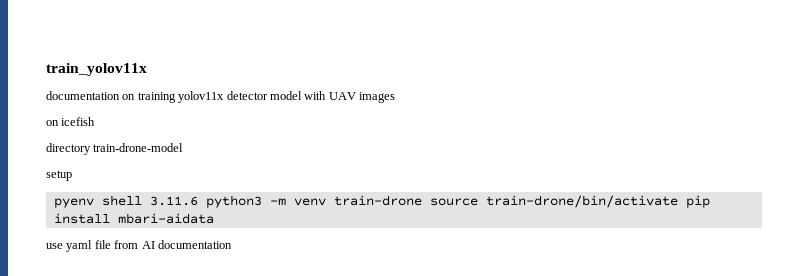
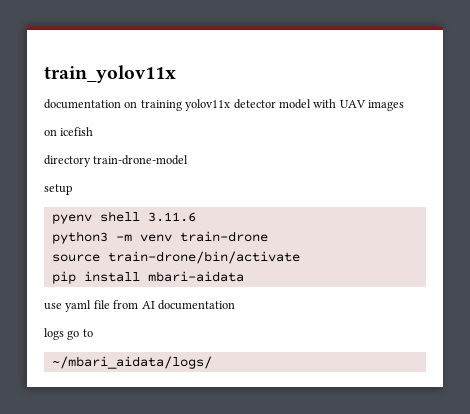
(198, 201) none -> (196, 217) //
(422, 200) none -> (268, 236) //
(678, 201) none -> (300, 257) //
(232, 244) none -> [44,328,93,340] [51,356,212,369] // logs go to // ~/mbari_aidata/logs/

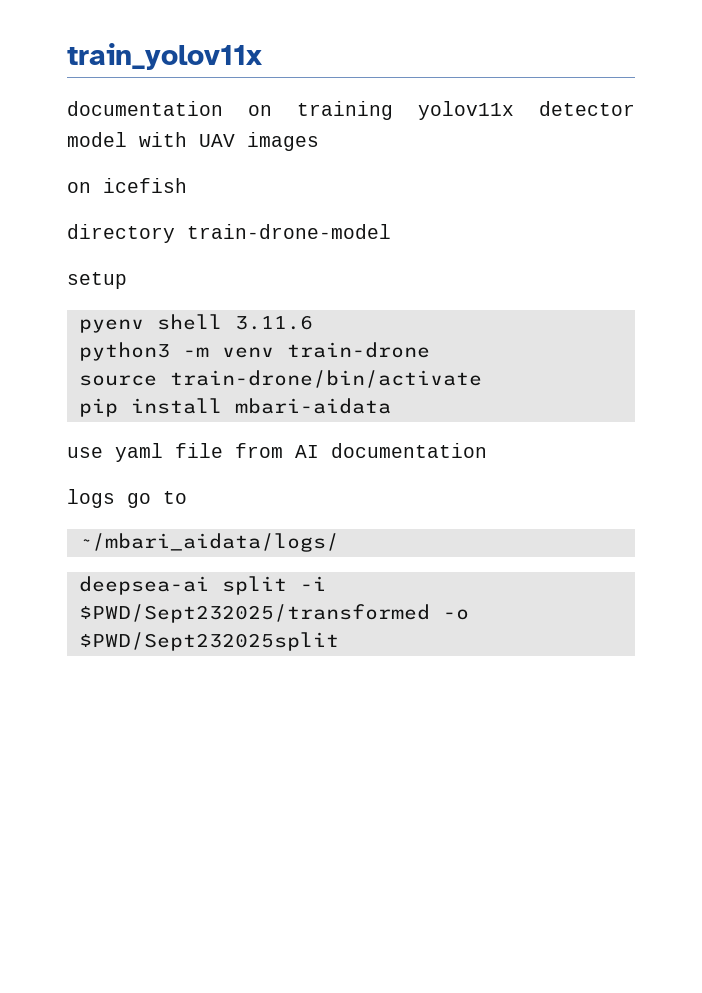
(212, 362) none -> [78,576,326,595] [78,604,469,623] [78,632,339,651] // deepsea-ai split -i $PWD/Sept232025/transformed -o $PWD/Sept232025split

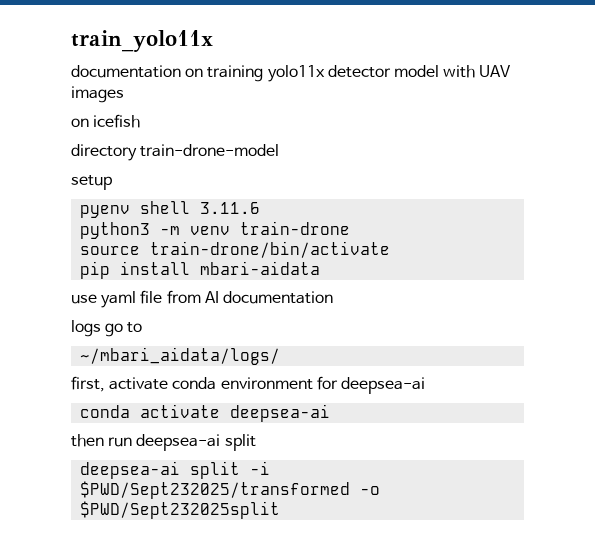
[67,43,262,70] train_yolov11x -> [71,30,213,52] train_yolo11x
[418,101,514,120] yolov11x -> [267,65,325,82] yolo11x
(339, 542) none -> [71,376,425,394] [80,404,331,422] [71,434,256,451] // first, activate conda environment for deepsea-ai // conda activate deepsea-ai // then run deepsea-ai split

